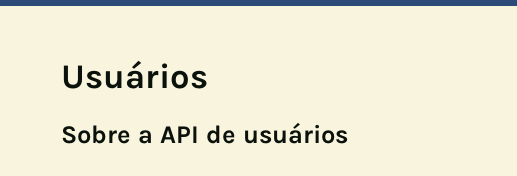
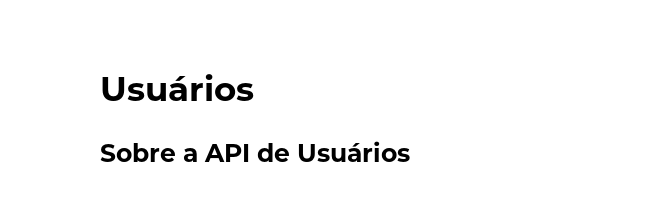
[242,122,348,144] usuários -> [297,141,410,162] Usuários

